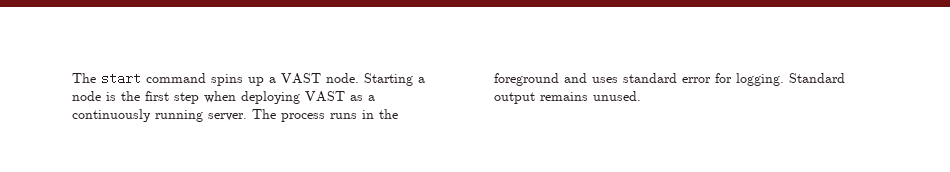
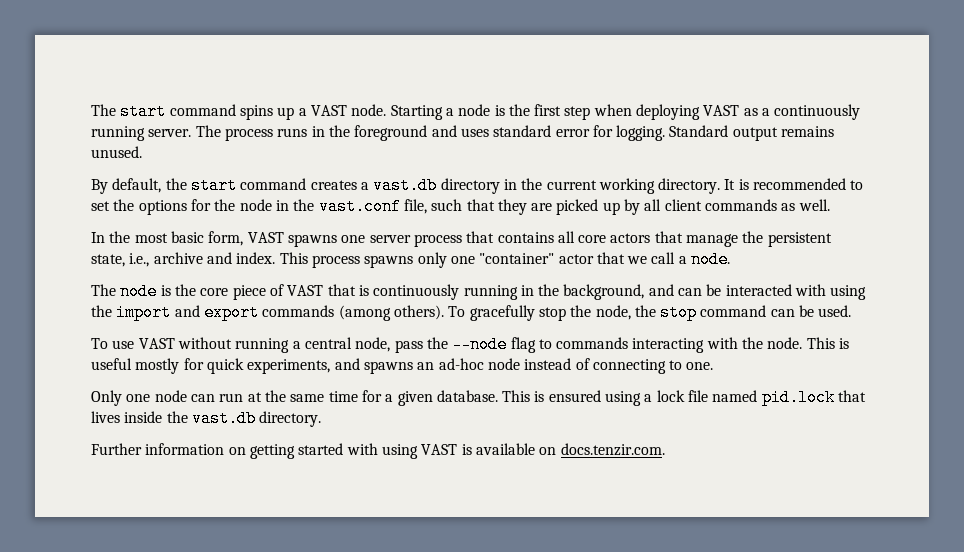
(641, 96) none -> [91,177,864,194] [91,198,830,215] [91,231,832,247] [91,251,731,268] [91,283,867,300] [91,304,852,321] [91,336,850,353] [91,358,714,374] [91,389,867,406] [91,410,322,427] [91,443,665,459] // By default, the start command creates a vast.db directory in the current working directory. It is recommended to set the options for the node in the vast.conf file, such that they are picked up by all client commands as well. // In the most basic form, VAST spawns one server process that contains all core actors that manage the persistent state, i.e., archive and index. This process spawns only one "container" actor that we call a node. // The node is the core piece of VAST that is continuously running in the background, and can be interacted with using the import and export commands (among others). To gracefully stop the node, the stop command can be used. // To use VAST without running a central node, pass the --node flag to commands interacting with the node. This is useful mostly for quick experiments, and spawns an ad-hoc node instead of connecting to one. // Only one node can run at the same time for a given database. This is ensured using a lock file named pid.lock that lives inside the vast.db directory. // Further information on getting started with using VAST is available on docs.tenzir.com.

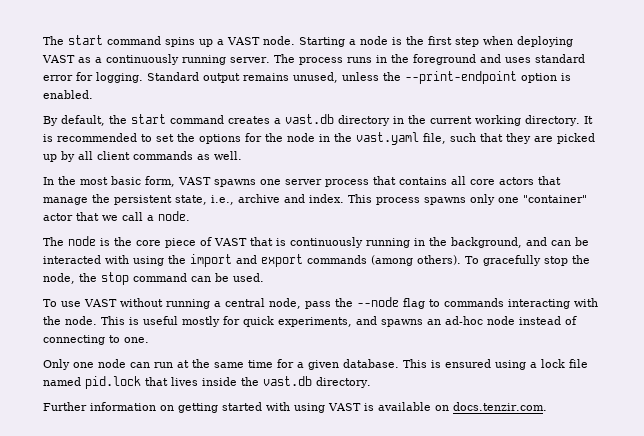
[91,146,142,158] unused. -> [293,71,571,84] [43,90,93,99] unused, unless the --print-endpoint option is enabled.
[318,198,401,215] vast.conf -> [356,132,419,145] vast.yaml

